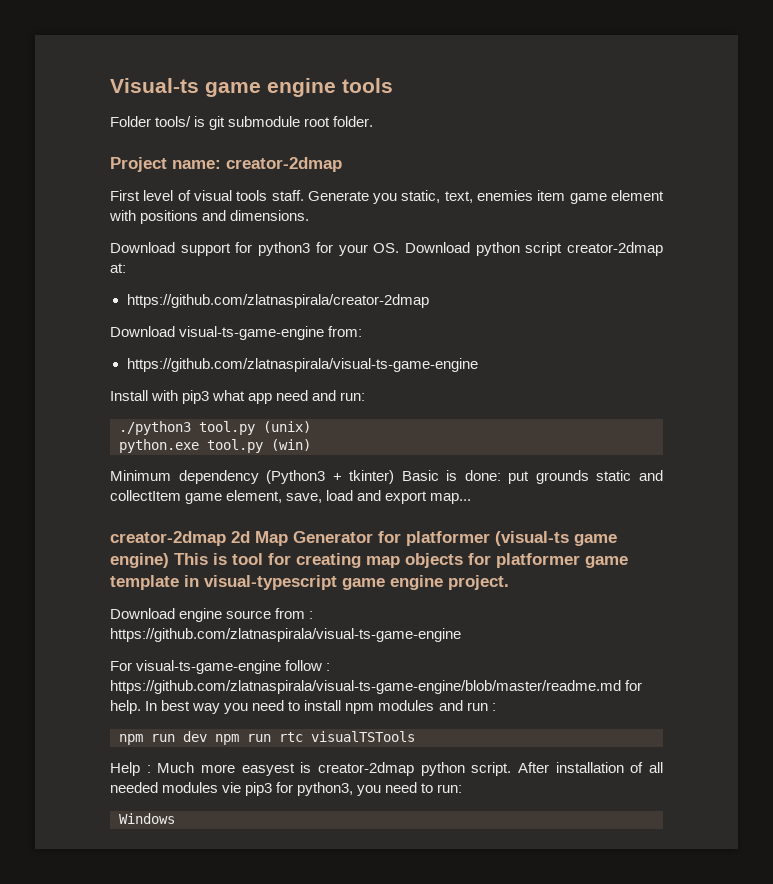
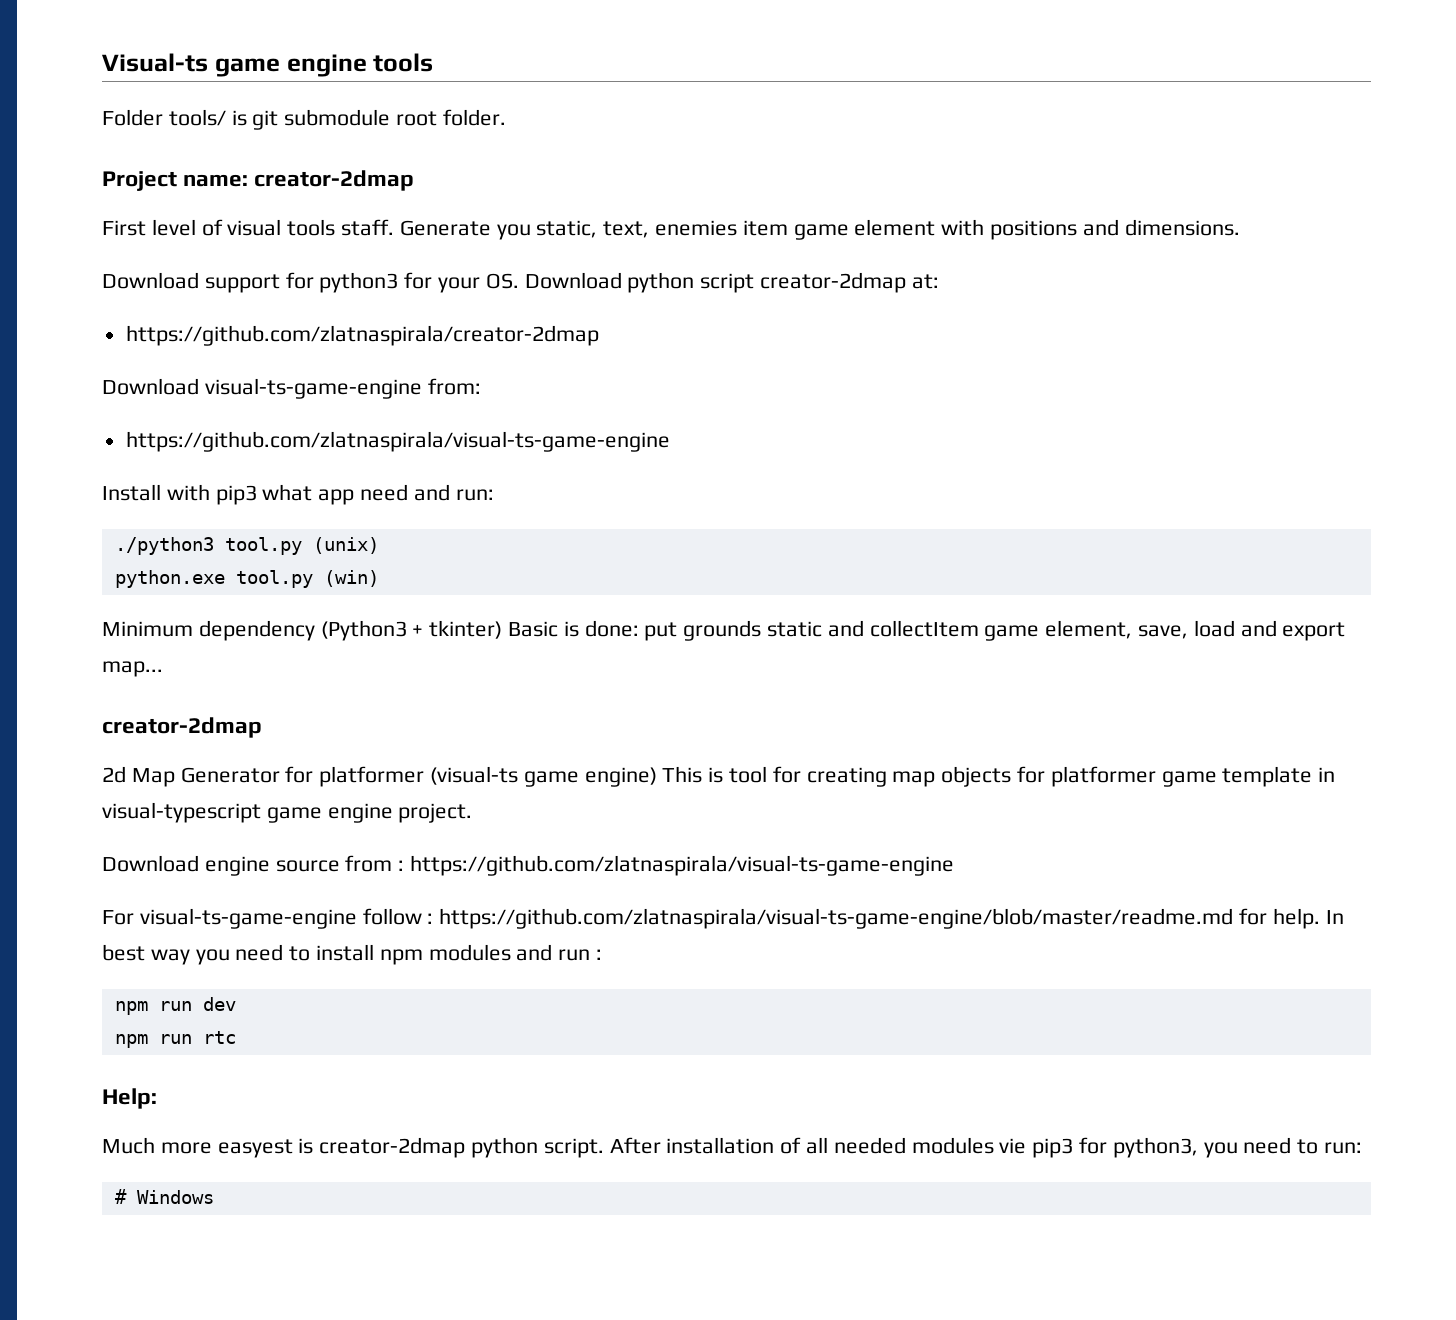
(226, 538) none -> (262, 727) //
(207, 736) none -> (236, 1004) //
[311,731,415,742] [110,762,151,776] visualTSTools // Help : -> [102,1088,157,1109] // Help: //
(463, 788) none -> [114,1189,127,1204] #

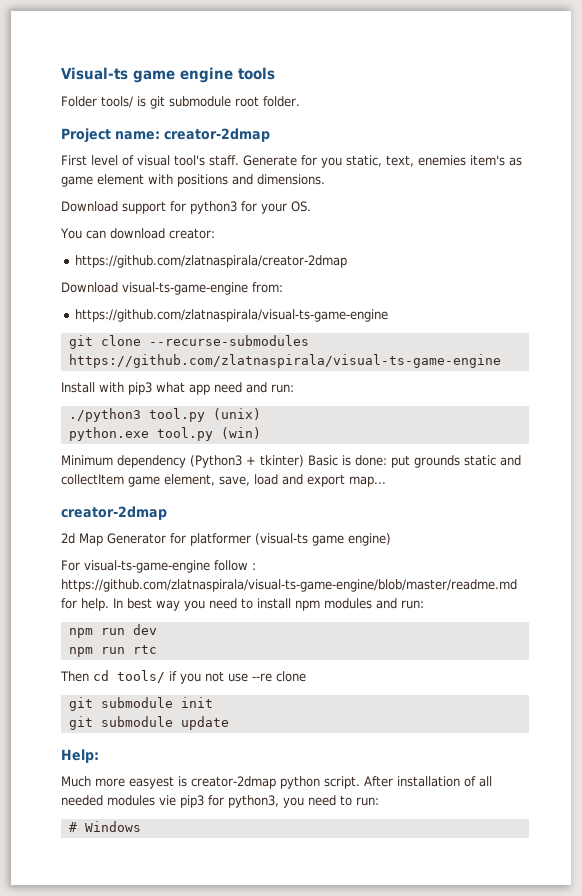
[287,219,336,236] tools -> [174,155,205,166] tool's
(491, 228) none -> [301,155,317,166] for
[742,220,788,236] item -> [470,155,522,166] item's as
[524,272,939,293] Download python script creator-2dmap at: -> [60,228,215,239] // You can download creator:
(670, 441) none -> [68,335,309,349] [68,354,501,368] // git clone --recurse-submodules https://github.com/zlatnaspirala/visual-ts-game-engine
[662,766,1336,787] [102,802,473,823] [102,855,955,876] This is tool for creating map objects for platformer game template in visual-typescript game engine project. // Download engine source from : https://github.com/zlatnaspirala/visual-ts-game-engine -> (391, 539) none
[558,949,603,961] run : -> [401,600,424,609] run:
(236, 1037) none -> [60,670,306,684] [68,697,213,711] [68,716,229,730] // Then cd tools/ if you not use --re clone // git submodule init // git submodule update

